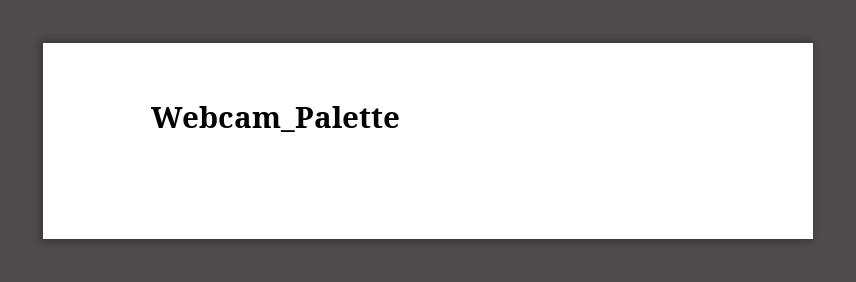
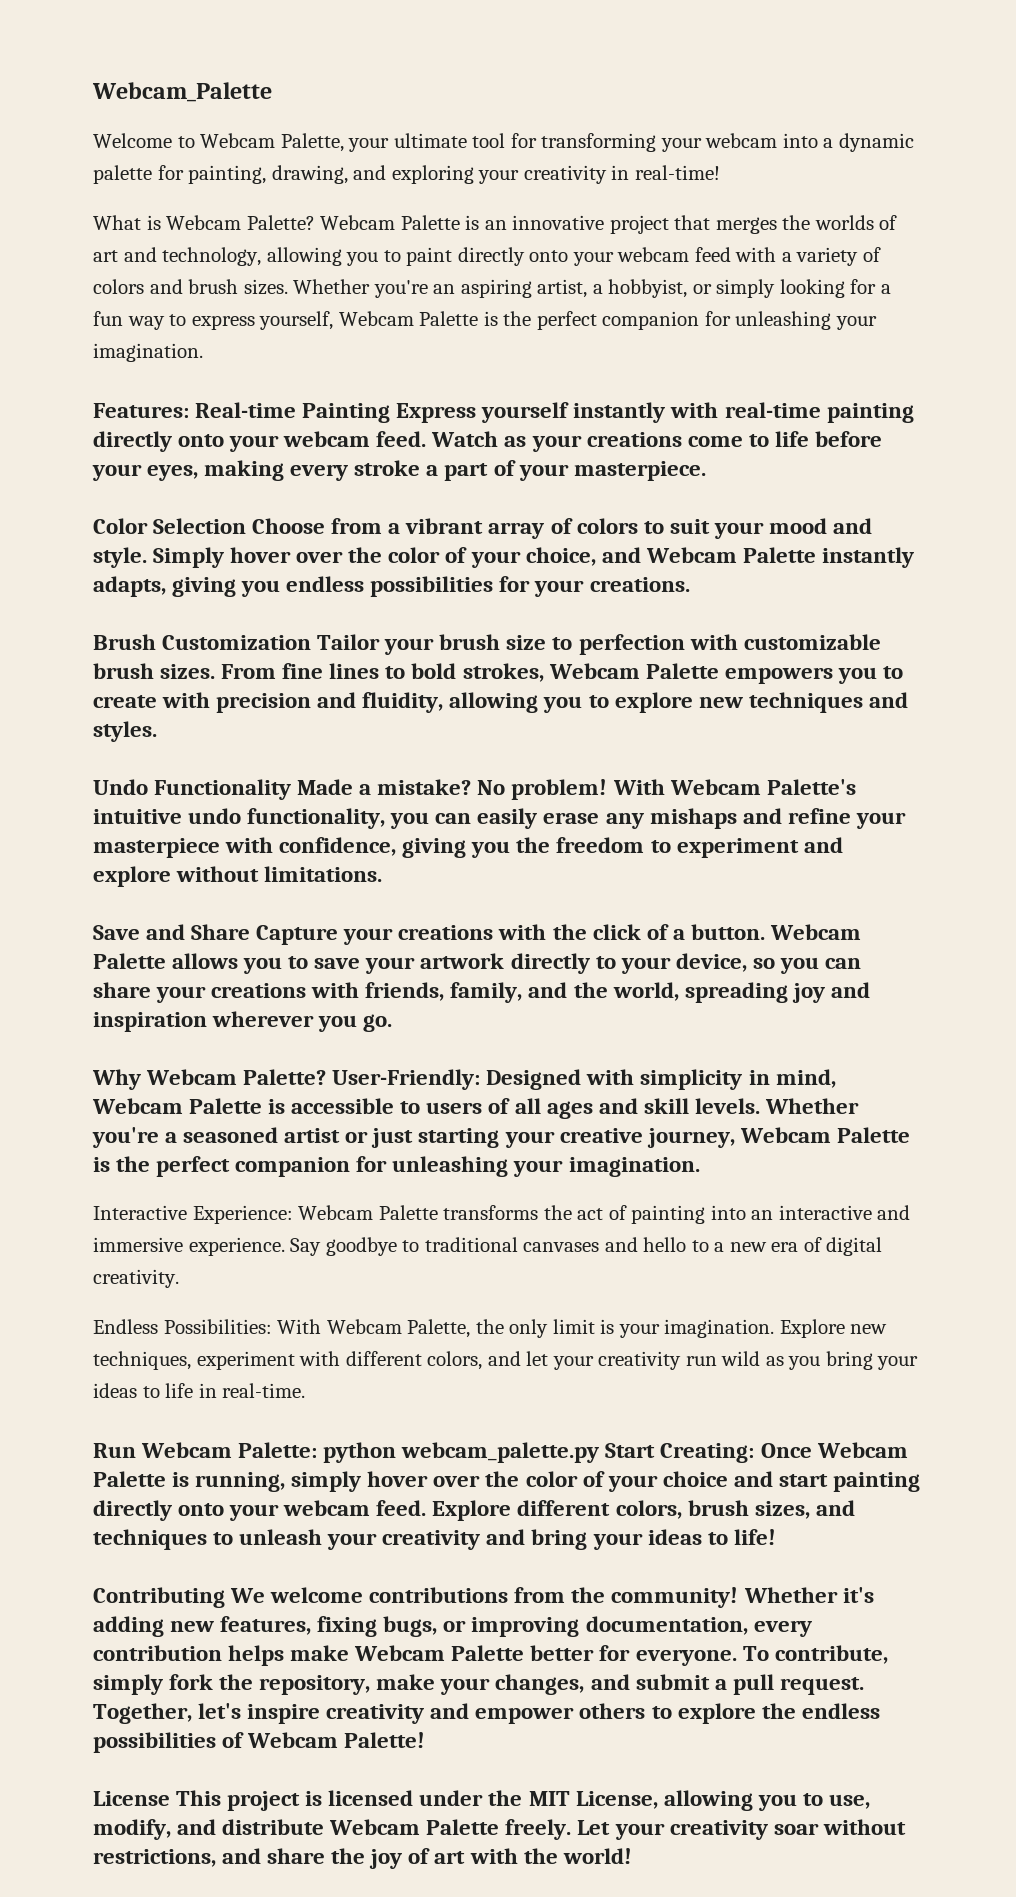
(400, 119) none -> [93,133,914,152] [93,165,720,184] [93,215,898,234] [93,247,882,266] [93,279,892,298] [93,311,877,330] [93,343,203,362] [93,402,914,423] [93,431,882,452] [92,460,706,481] [93,518,872,539] [93,547,914,568] [93,576,690,597] [93,634,881,655] [93,663,903,684] [93,692,908,713] [93,721,157,742] [93,779,856,800] [93,808,906,829] [93,837,843,858] [93,866,383,887] [93,924,861,945] [93,953,861,974] [93,982,870,1003] [93,1011,393,1032] [92,1069,836,1090] [92,1098,859,1119] [92,1127,910,1148] [93,1156,700,1177] [93,1205,911,1224] [93,1237,883,1256] [93,1269,179,1288] [93,1319,888,1338] [93,1351,919,1370] [93,1383,306,1398] [93,1442,908,1463] [93,1471,920,1492] [93,1500,855,1521] [93,1529,776,1550] [93,1587,874,1608] [93,1616,812,1637] [93,1645,888,1666] [93,1674,864,1695] [93,1703,880,1724] [93,1732,426,1753] [93,1790,870,1811] [93,1819,906,1840] [93,1848,632,1869] // Welcome to Webcam Palette, your ultimate tool for transforming your webcam into a dynamic palette for painting, drawing, and exploring your creativity in real-time! // What is Webcam Palette? Webcam Palette is an innovative project that merges the worlds of art and technology, allowing you to paint directly onto your webcam feed with a variety of colors and brush sizes. Whether you're an aspiring artist, a hobbyist, or simply looking for a fun way to express yourself, Webcam Palette is the perfect companion for unleashing your imagination. // Features: Real-time Painting Express yourself instantly with real-time painting directly onto your webcam feed. Watch as your creations come to life before your eyes, making every stroke a part of your masterpiece. // Color Selection Choose from a vibrant array of colors to suit your mood and style. Simply hover over the color of your choice, and Webcam Palette instantly adapts, giving you endless possibilities for your creations. // Brush Customization Tailor your brush size to perfection with customizable brush sizes. From fine lines to bold strokes, Webcam Palette empowers you to create with precision and fluidity, allowing you to explore new techniques and styles. // Undo Functionality Made a mistake? No problem! With Webcam Palette's intuitive undo functionality, you can easily erase any mishaps and refine your masterpiece with confidence, giving you the freedom to experiment and explore without limitations. // Save and Share Capture your creations with the click of a button. Webcam Palette allows you to save your artwork directly to your device, so you can share your creations with friends, family, and the world, spreading joy and inspiration wherever you go. // Why Webcam Palette? User-Friendly: Designed with simplicity in mind, Webcam Palette is accessible to users of all ages and skill levels. Whether you're a seasoned artist or just starting your creative journey, Webcam Palette is the perfect companion for unleashing your imagination. // Interactive Experience: Webcam Palette transforms the act of painting into an interactive and immersive experience. Say goodbye to traditional canvases and hello to a new era of digital creativity. // Endless Possibilities: With Webcam Palette, the only limit is your imagination. Explore new techniques, experiment with different colors, and let your creativity run wild as you bring your ideas to life in real-time. // Run Webcam Palette: python webcam_palette.py Start Creating: Once Webcam Palette is running, simply hover over the color of your choice and start painting directly onto your webcam feed. Explore different colors, brush sizes, and techniques to unleash your creativity and bring your ideas to life! // Contributing We welcome contributions from the community! Whether it's adding new features, fixing bugs, or improving documentation, every contribution helps make Webcam Palette better for everyone. To contribute, simply fork the repository, make your changes, and submit a pull request. Together, let's inspire creativity and empower others to explore the endless possibilities of Webcam Palette! // License This project is licensed under the MIT License, allowing you to use, modify, and distribute Webcam Palette freely. Let your creativity soar without restrictions, and share the joy of art with the world!

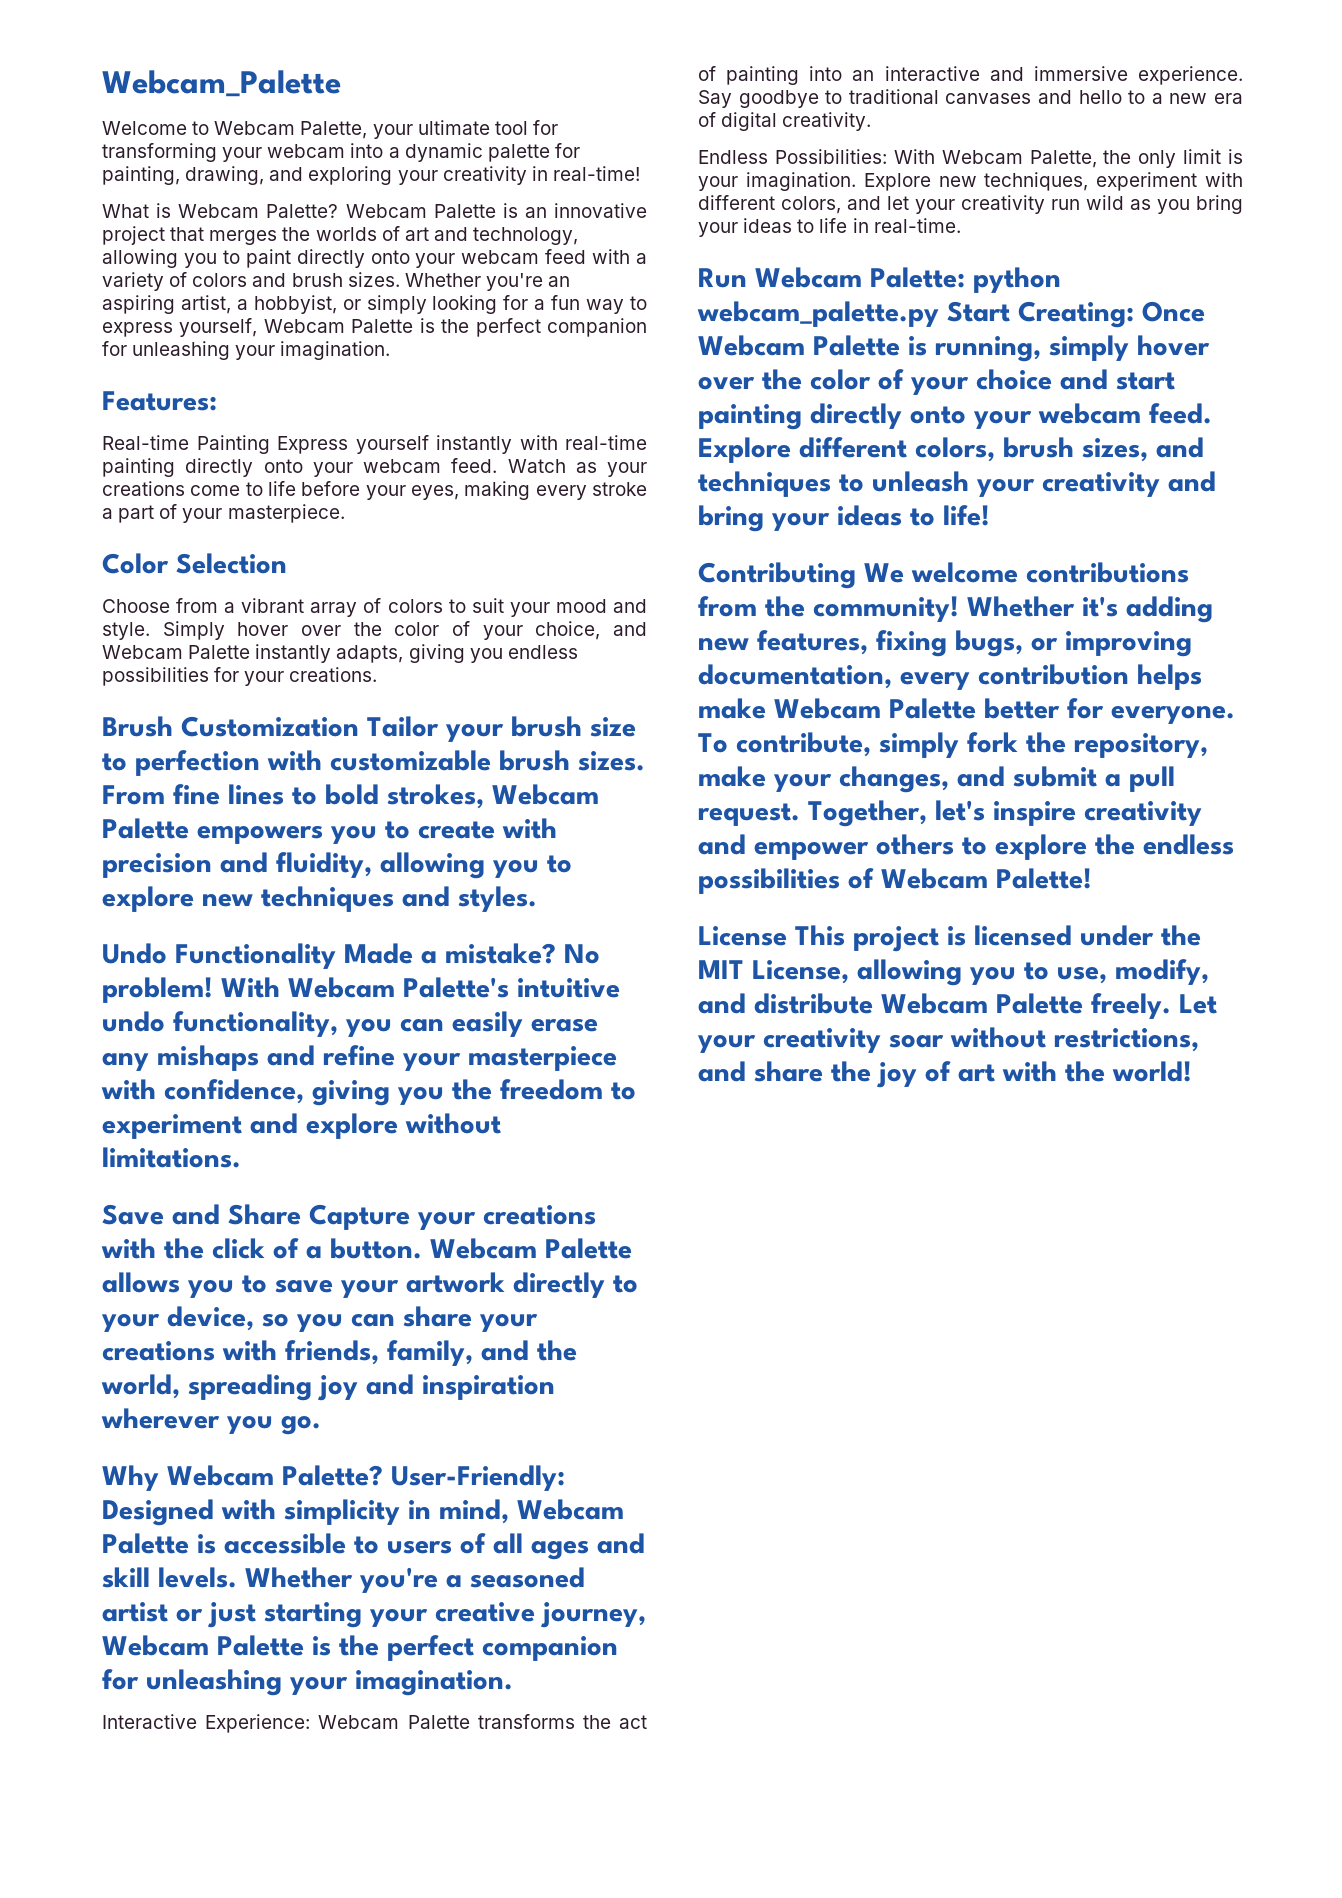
(189, 410) none -> (217, 401) //
(247, 526) none -> (287, 563) //

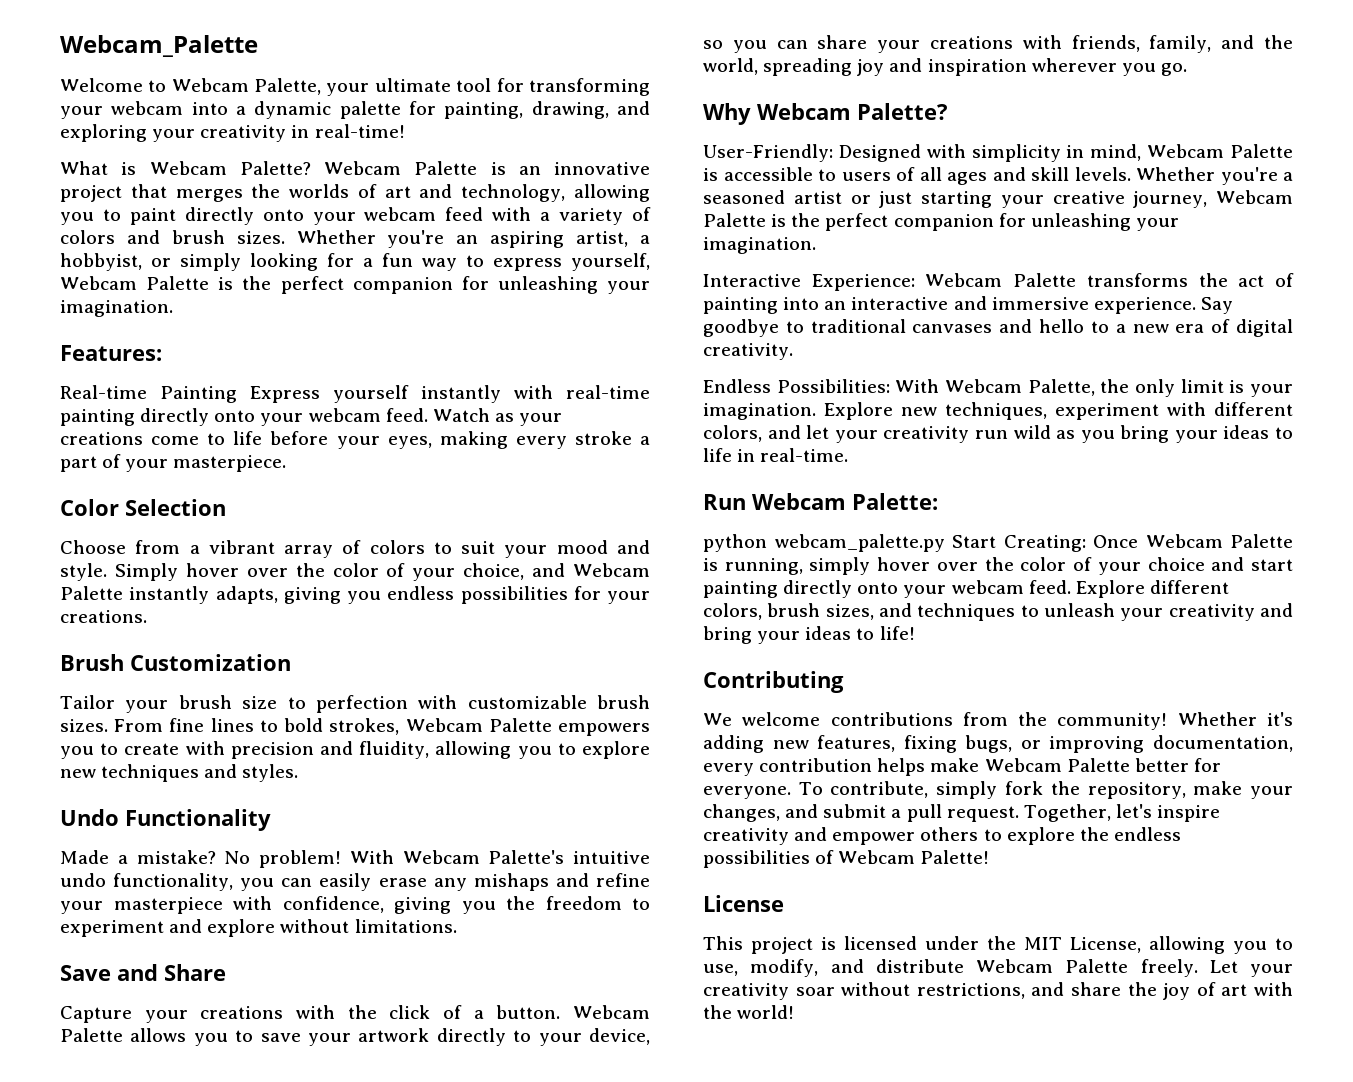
(359, 726) none -> (291, 662) //
(336, 956) none -> (271, 820) //
(301, 1214) none -> (226, 972) //
(383, 1475) none -> (948, 111) //
(965, 277) none -> (938, 501) //
(856, 575) none -> (844, 682) //
(787, 936) none -> (784, 903) //

